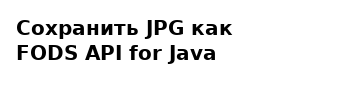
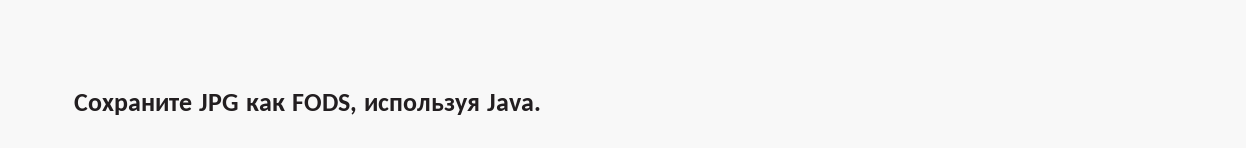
[16,20,139,39] Сохранить -> [74,94,192,115] Сохраните
[16,45,217,64] FODS API for Java -> [292,94,542,115] FODS, используя Java.

